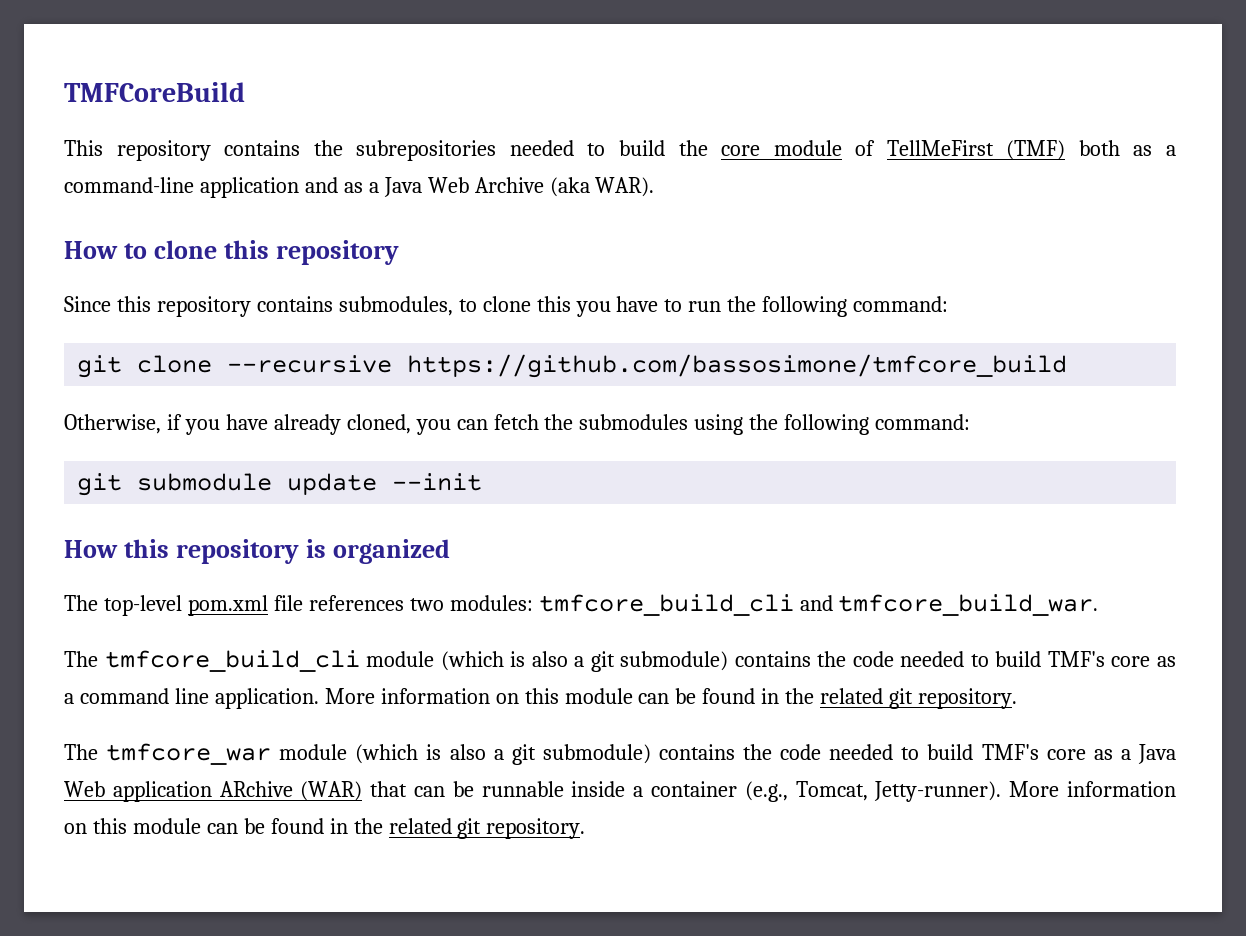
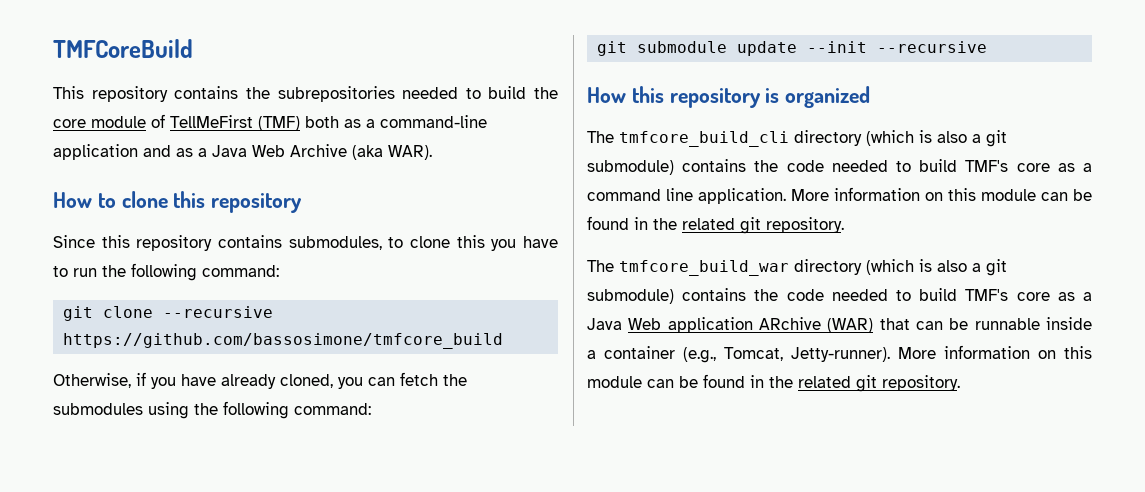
(483, 482) none -> [877,41,988,53] --recursive
[103,594,1099,616] [64,650,435,672] top-level pom.xml file references two modules: tmfcore_build_cli and tmfcore_build_war. // The tmfcore_build_cli module -> [619,130,862,147] tmfcore_build_cli directory
[106,743,348,765] tmfcore_war module -> [619,259,862,276] tmfcore_build_war directory

